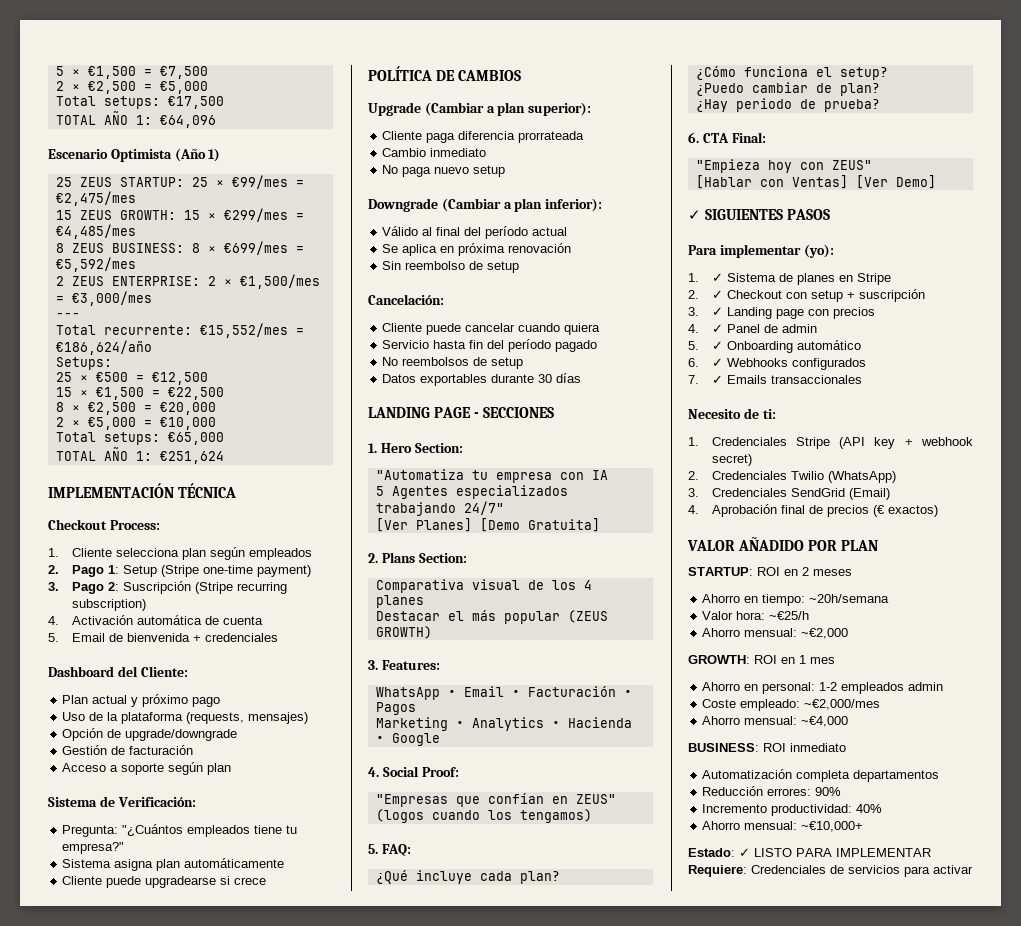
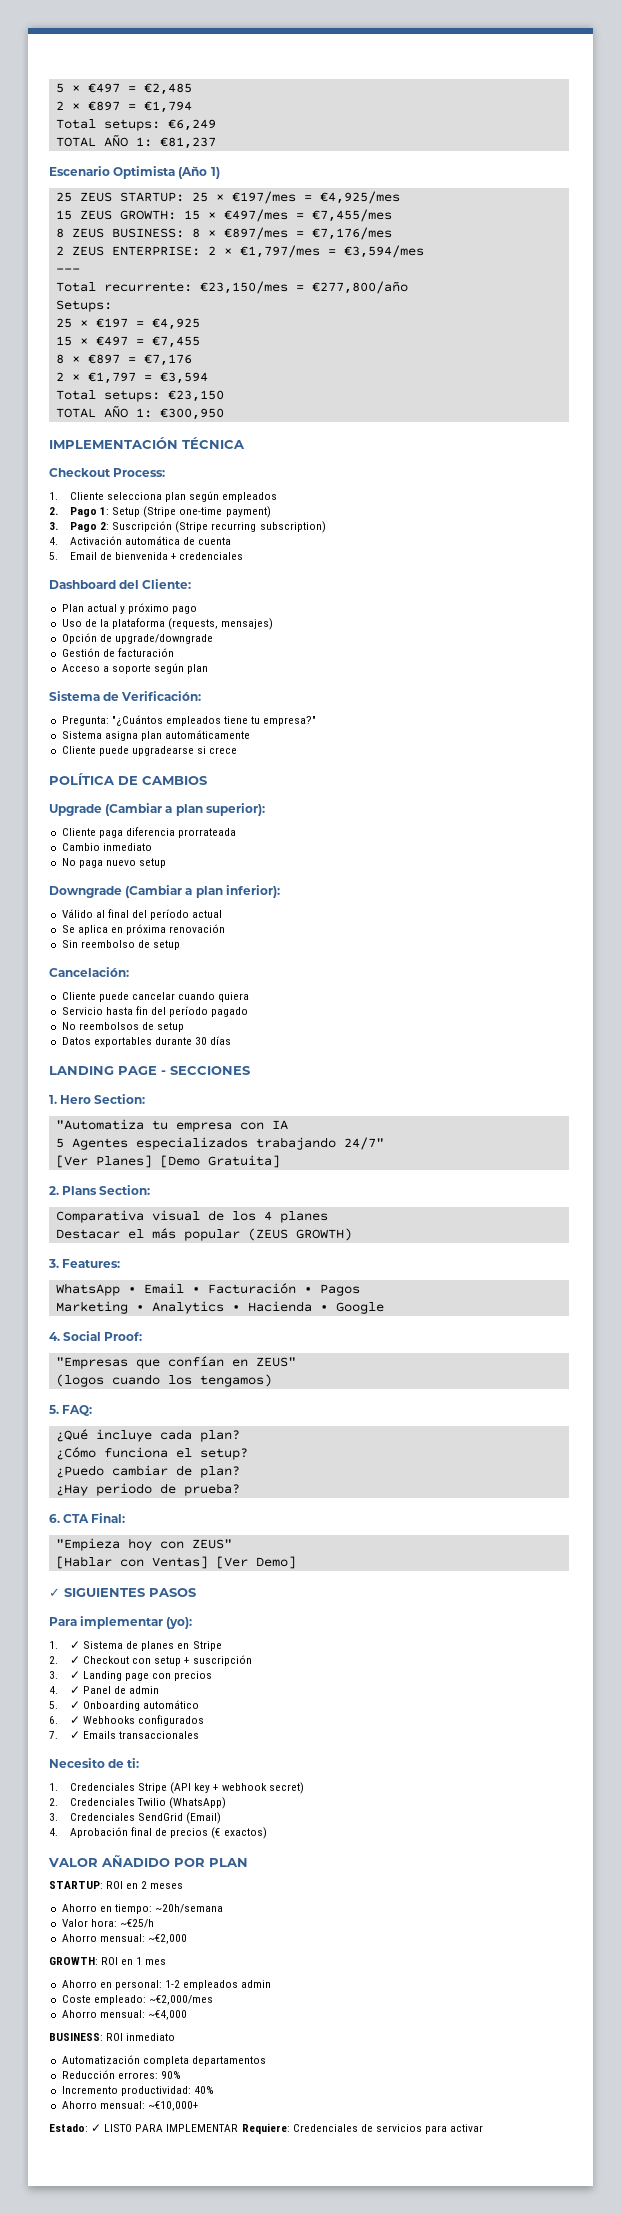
[87,66,208,79] [55,81,208,94] [55,96,224,109] [55,111,216,128] €1,500 = €7,500 // 2 × €2,500 = €5,000 // Total setups: €17,500 // TOTAL AÑO 1: €64,096 -> [87,83,192,95] [55,101,192,113] [55,119,216,131] [55,135,216,149] €497 = €2,485 // 2 × €897 = €1,794 // Total setups: €6,249 // TOTAL AÑO 1: €81,237
[231,175,304,189] [55,191,136,206] €99/mes = €2,475/mes -> [231,191,400,204] €197/mes = €4,925/mes
[223,208,304,222] [55,224,136,239] €299/mes = €4,485/mes -> [223,209,392,222] €497/mes = €7,455/mes
[223,241,304,255] [55,257,136,272] €699/mes = €5,592/mes -> [223,227,392,240] €897/mes = €7,176/mes
[239,274,320,289] [55,291,152,306] €1,500/mes = €3,000/mes -> [239,245,424,258] €1,797/mes = €3,594/mes
[199,323,304,338] [55,340,152,355] €15,552/mes = €186,624/año -> [199,281,408,294] €23,150/mes = €277,800/año
[95,372,208,385] [55,387,224,400] [55,402,216,415] [55,417,216,430] [55,432,224,445] [55,447,224,464] €500 = €12,500 // 15 × €1,500 = €22,500 // 8 × €2,500 = €20,000 // 2 × €5,000 = €10,000 // Total setups: €65,000 // TOTAL AÑO 1: €251,624 -> [95,318,200,330] [55,336,200,348] [55,354,192,366] [55,372,208,384] [55,390,224,402] [55,406,224,420] €197 = €4,925 // 15 × €497 = €7,455 // 8 × €897 = €7,176 // 2 × €1,797 = €3,594 // Total setups: €23,150 // TOTAL AÑO 1: €300,950

